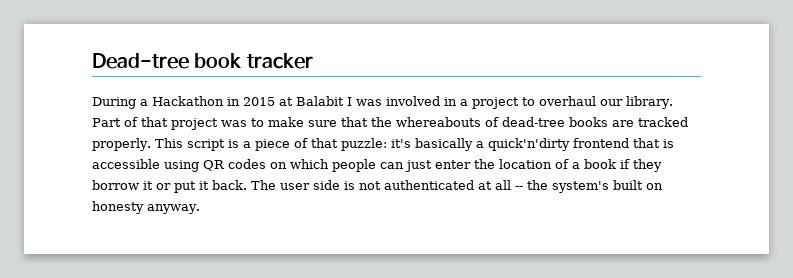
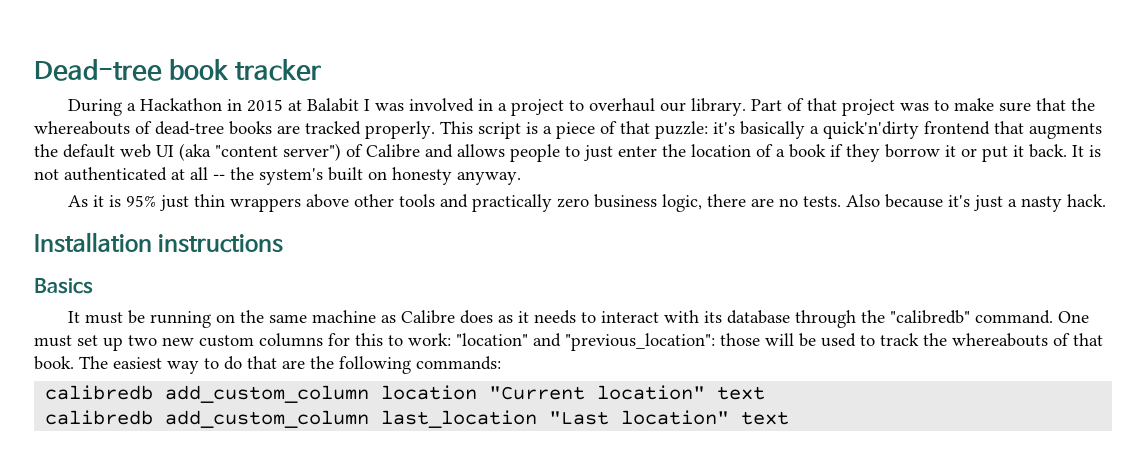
[662,139,674,148] [92,159,404,172] is accessible using QR codes on which people can -> [1029,123,1102,139] [34,143,580,162] augments the default web UI (aka "content server") of Calibre and allows people to
[251,180,340,190] The user side -> [1072,145,1084,157] It
(200, 209) none -> [67,194,1106,212] [34,232,284,253] [34,278,93,294] [67,310,1089,328] [34,333,1103,351] [34,356,501,374] [45,385,766,403] [45,410,790,428] // As it is 95% just thin wrappers above other tools and practically zero business logic, there are no tests. Also because it's just a nasty hack. // Installation instructions // Basics // It must be running on the same machine as Calibre does as it needs to interact with its database through the "calibredb" command. One must set up two new custom columns for this to work: "location" and "previous_location": those will be used to track the whereabouts of that book. The easiest way to do that are the following commands: // calibredb add_custom_column location "Current location" text // calibredb add_custom_column last_location "Last location" text

